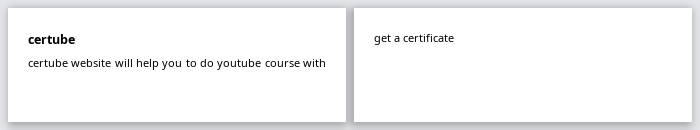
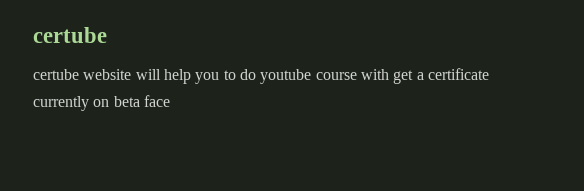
(454, 38) none -> [33,95,170,111] currently on beta face

